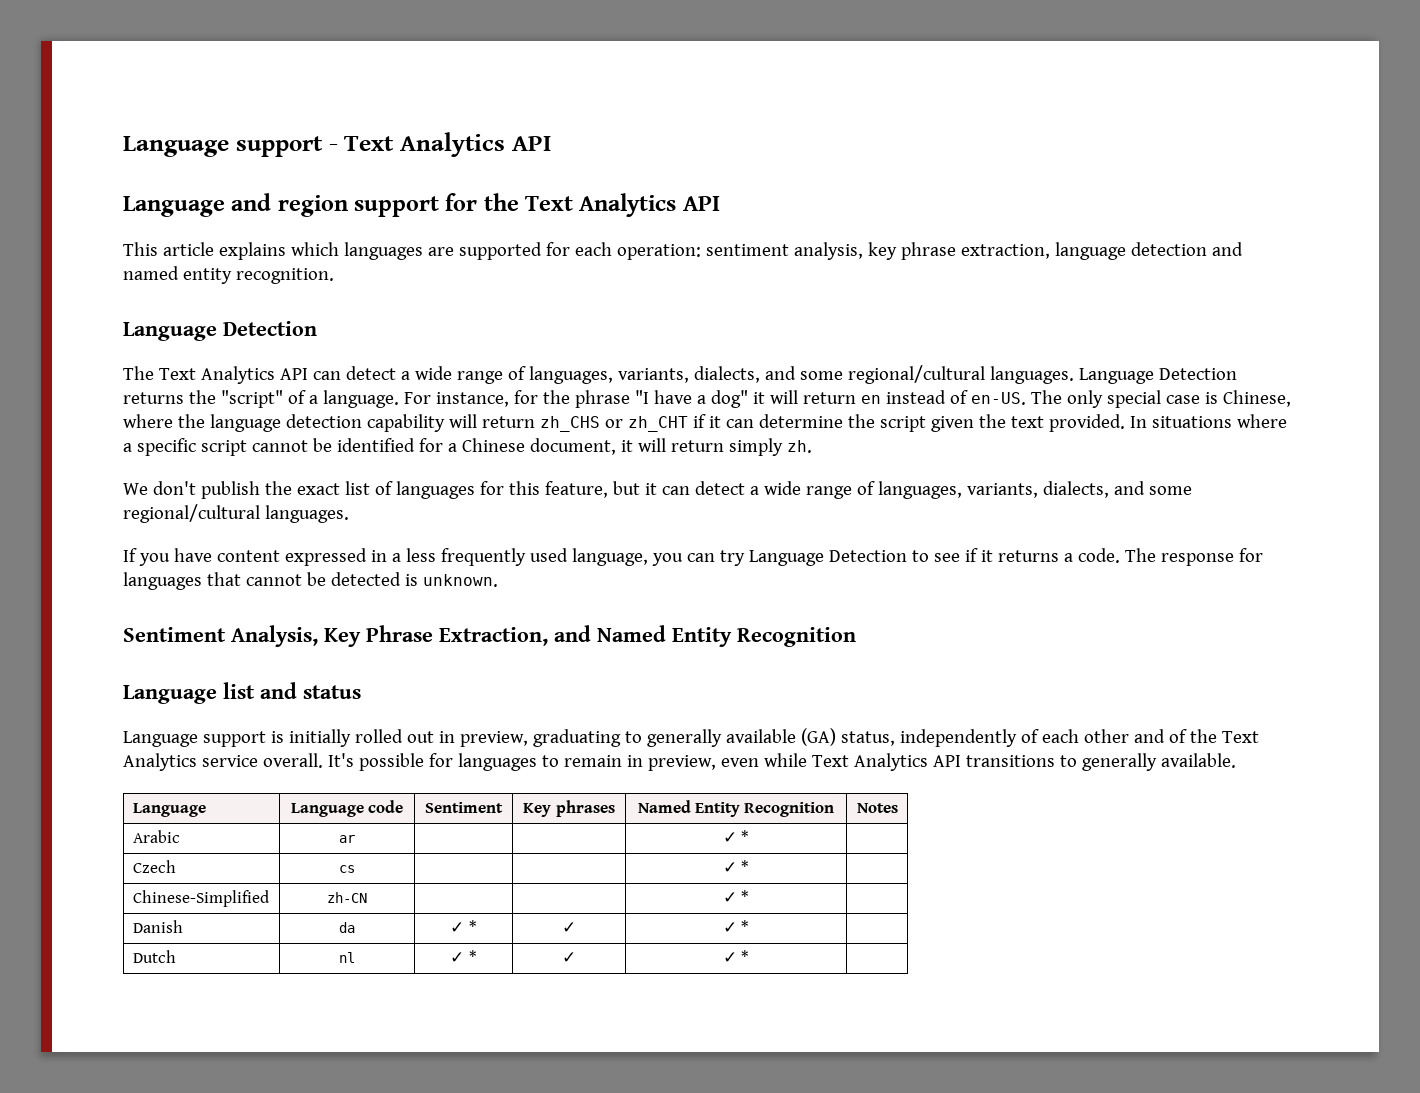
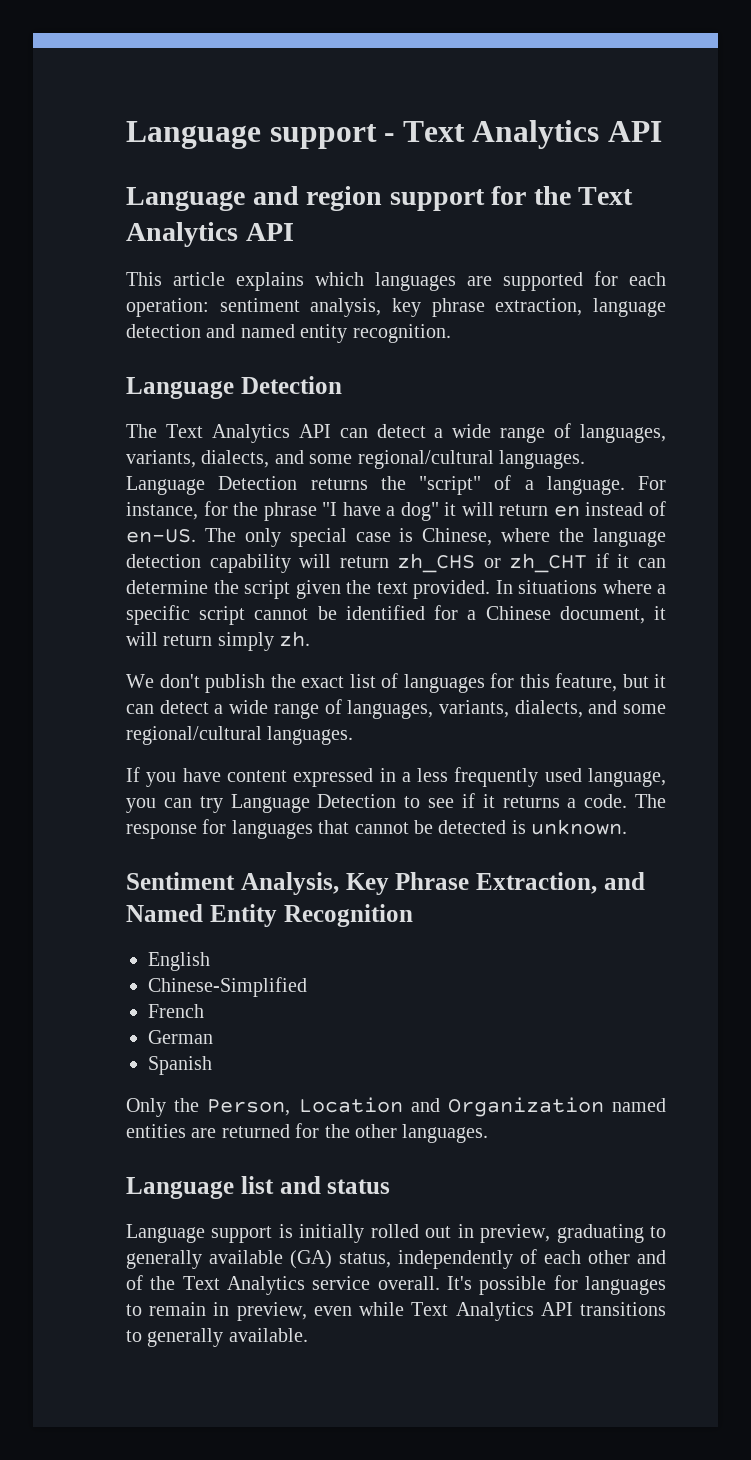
(856, 637) none -> [148,952,210,971] [148,977,307,997] [148,1004,204,1018] [148,1030,213,1044] [148,1056,212,1075] [126,1097,666,1117] [126,1123,489,1143] // English // Chinese-Simplified // French // German // Spanish // Only the Person, Location and Organization named entities are returned for the other languages.
[132,803,206,817] [290,800,404,817] [425,802,503,813] [523,800,615,817] [637,800,835,817] [856,803,898,813] [132,830,180,843] [339,835,355,843] [722,830,750,843] [132,860,176,873] [339,865,355,873] [722,860,750,873] [132,890,269,907] [327,892,367,903] [722,890,750,903] [132,920,183,933] [339,922,355,933] [450,920,477,933] [562,922,576,933] [722,920,750,933] [132,950,176,963] [339,952,355,963] [450,950,477,963] [562,952,576,963] [722,950,750,963] // Language | Language code | Sentiment | Key phrases | Named Entity Recognition | Notes // Arabic | ar | | | ✓ * | // Czech | cs | | | ✓ * | // Chinese-Simplified | zh-CN | | | ✓ * | // Danish | da | ✓ * | ✓ | ✓ * | // Dutch | nl | ✓ * | ✓ | ✓ * | -> (308, 1335) none

